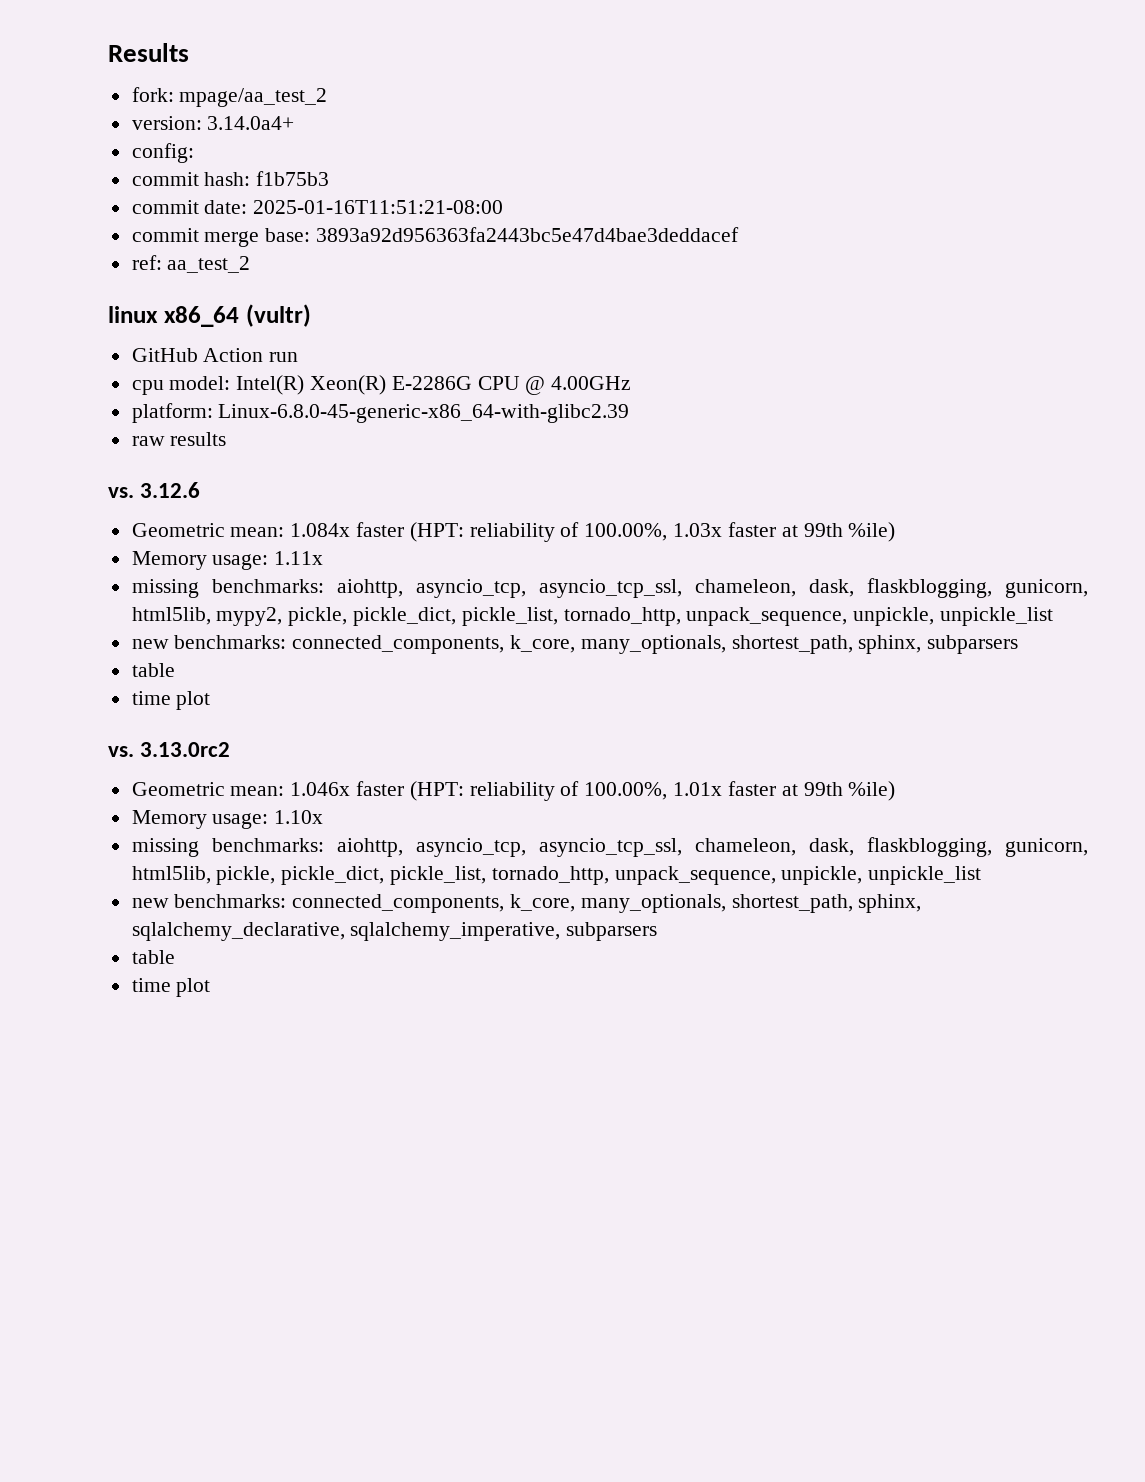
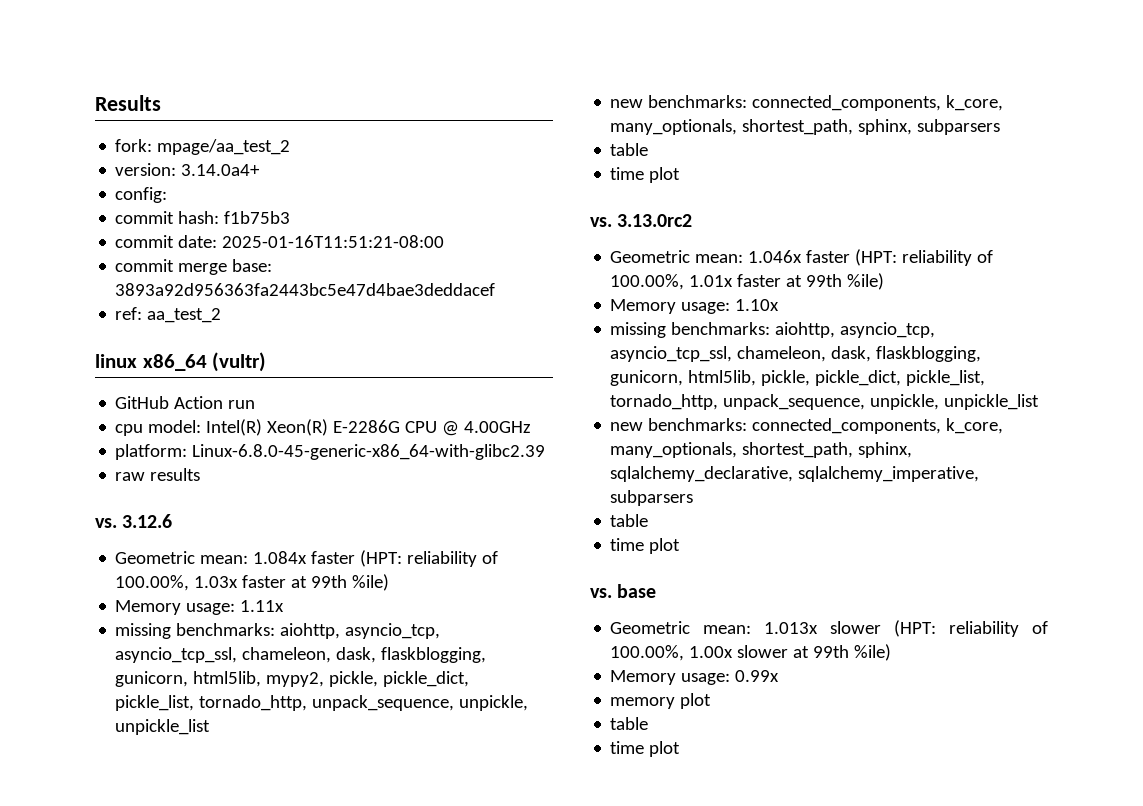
(211, 987) none -> [590,584,657,598] [610,620,1048,637] [610,644,892,661] [610,670,780,685] [610,693,712,709] [610,717,649,730] [610,741,681,757] // vs. base // Geometric mean: 1.013x slower (HPT: reliability of 100.00%, 1.00x slower at 99th %ile) // Memory usage: 0.99x // memory plot // table // time plot

